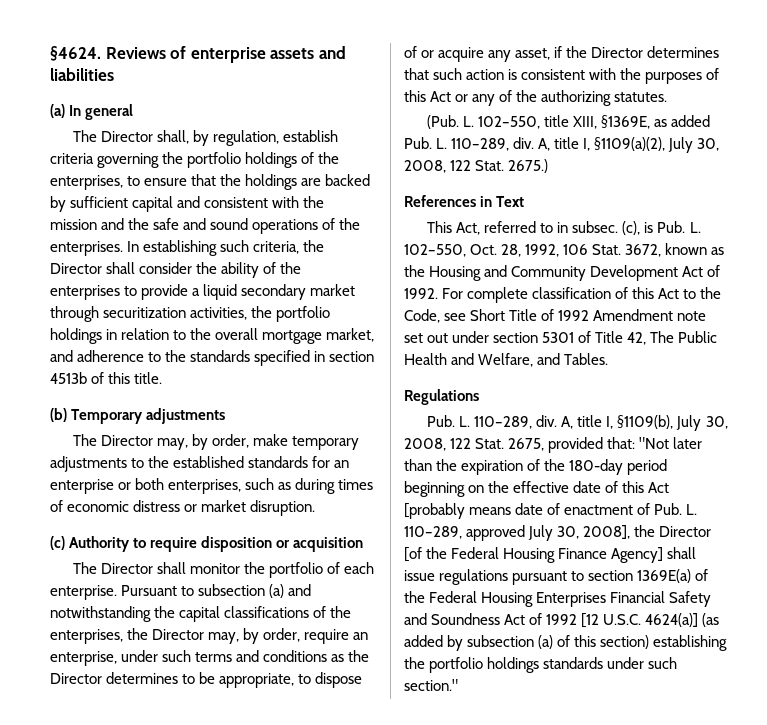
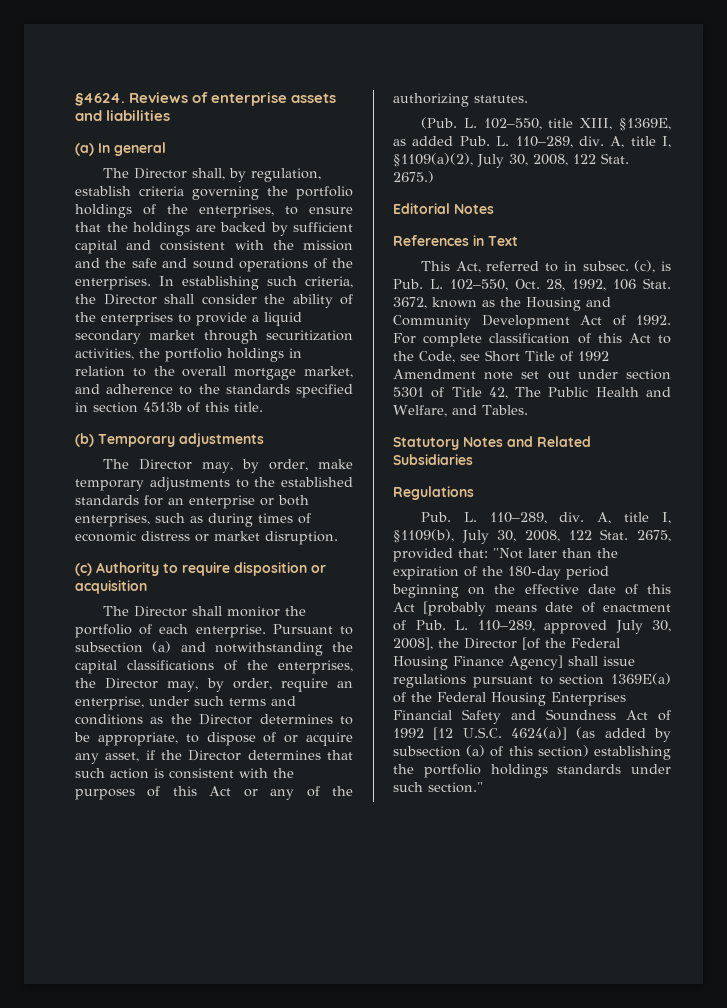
(549, 166) none -> [393,203,494,214] // Editorial Notes
(609, 359) none -> [393,436,591,450] [393,454,473,465] // Statutory Notes and Related Subsidiaries

